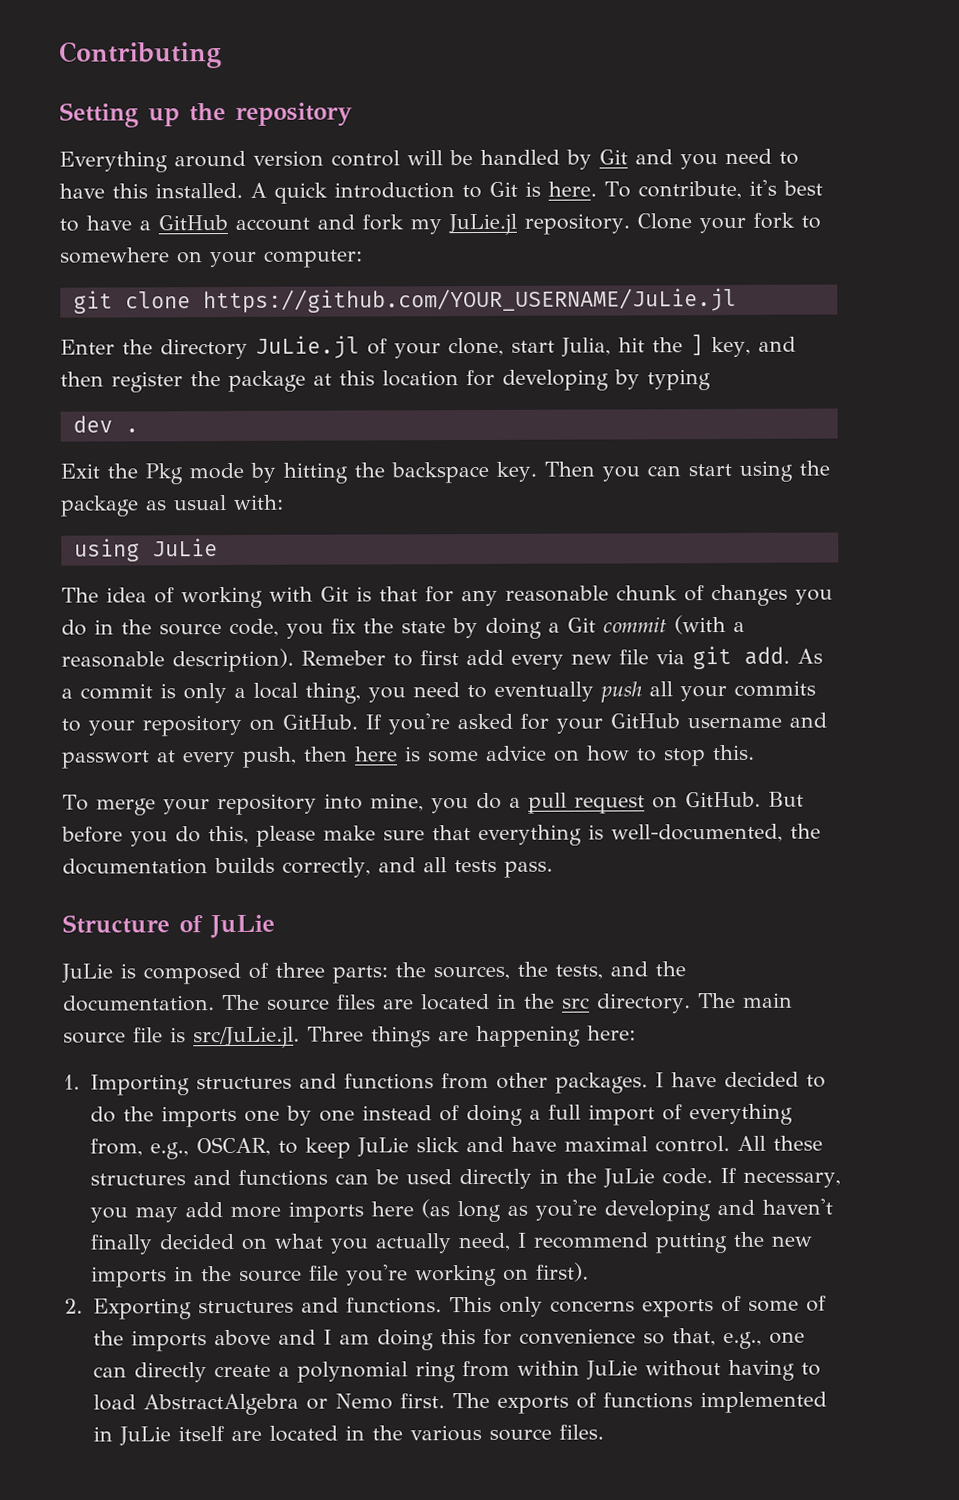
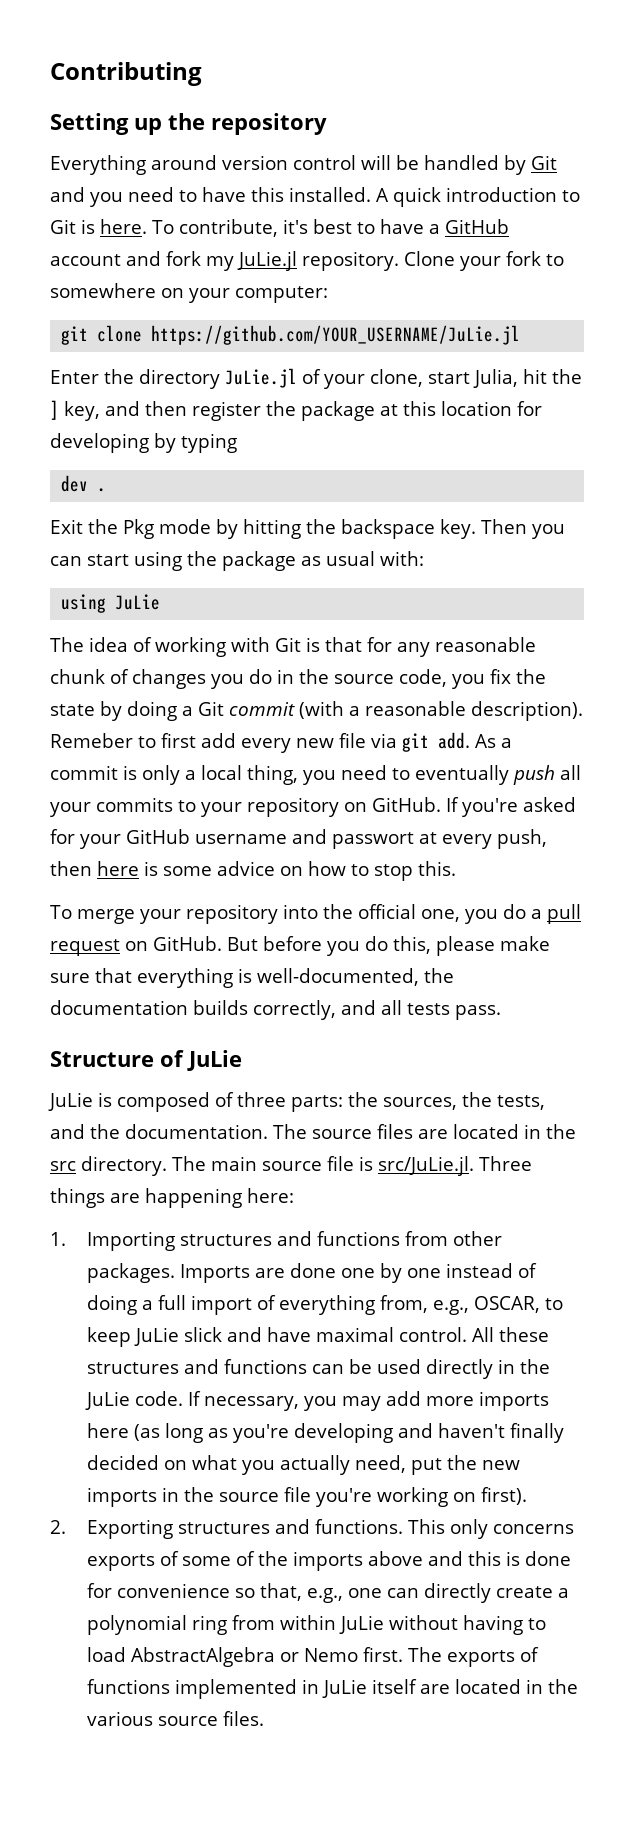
[369,793,424,812] mine, -> [322,904,460,922] the official one,
[654,1071,826,1088] [89,1105,237,1128] I have decided to do the imports -> [179,1263,336,1283] Imports are done
[516,1232,728,1254] I recommend putting -> [410,1458,442,1475] put
[322,1329,476,1351] I am doing this -> [467,1551,571,1566] this is done

